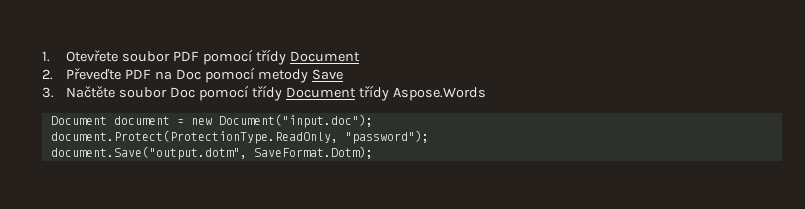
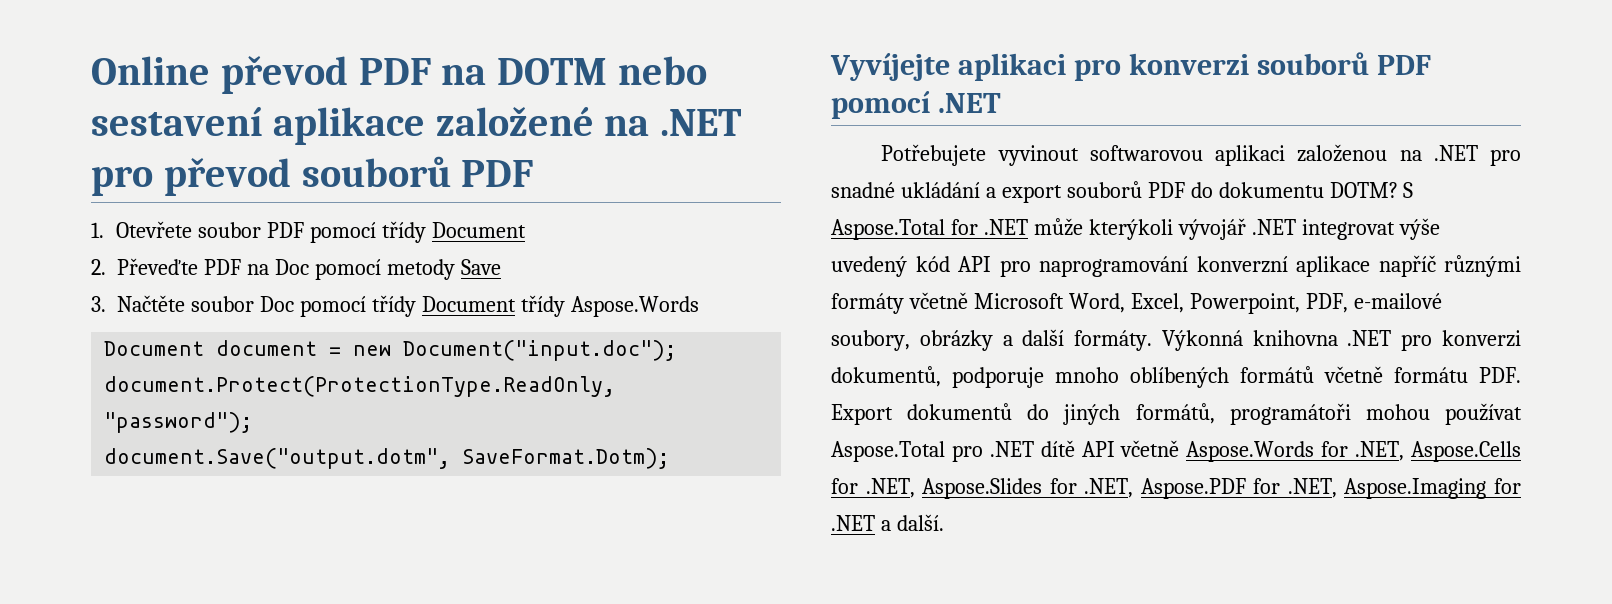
(42, 56) none -> [91,56,707,94] [91,107,742,145] [91,156,534,196] Online převod PDF na DOTM nebo sestavení aplikace založené na .NET pro převod souborů PDF //
(373, 152) none -> [830,52,1431,81] [831,91,1001,119] [881,144,1521,166] [831,181,1414,203] [831,218,1440,240] [831,255,1521,277] [831,292,1442,314] [831,329,1521,351] [831,366,1521,388] [831,403,1522,425] [831,440,1521,462] [831,478,1521,499] [831,514,944,531] // Vyvíjejte aplikaci pro konverzi souborů PDF pomocí .NET // Potřebujete vyvinout softwarovou aplikaci založenou na .NET pro snadné ukládání a export souborů PDF do dokumentu DOTM? S Aspose.Total for .NET může kterýkoli vývojář .NET integrovat výše uvedený kód API pro naprogramování konverzní aplikace napříč různými formáty včetně Microsoft Word, Excel, Powerpoint, PDF, e-mailové soubory, obrázky a další formáty. Výkonná knihovna .NET pro konverzi dokumentů, podporuje mnoho oblíbených formátů včetně formátu PDF. Export dokumentů do jiných formátů, programátoři mohou používat Aspose.Total pro .NET dítě API včetně Aspose.Words for .NET, Aspose.Cells for .NET, Aspose.Slides for .NET, Aspose.PDF for .NET, Aspose.Imaging for .NET a další.

